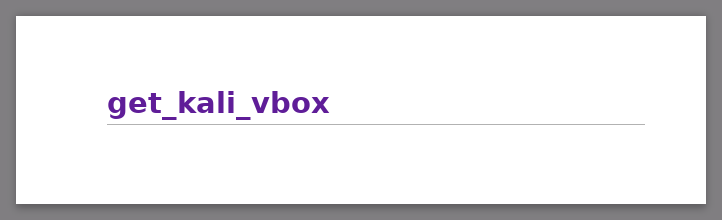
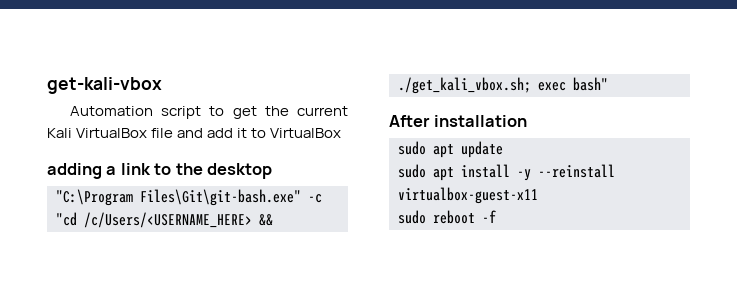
[107,91,330,120] get_kali_vbox -> [47,77,162,94] [70,106,348,119] [47,128,342,138] [47,163,273,179] [56,189,322,206] [56,212,273,228] [398,77,608,94] [389,115,528,127] [398,141,503,158] [398,164,615,181] [398,187,538,204] [398,210,496,224] get-kali-vbox // Automation script to get the current Kali VirtualBox file and add it to VirtualBox // adding a link to the desktop // "C:\Program Files\Git\git-bash.exe" -c "cd /c/Users/<USERNAME_HERE> && ./get_kali_vbox.sh; exec bash" // After installation // sudo apt update // sudo apt install -y --reinstall virtualbox-guest-x11 // sudo reboot -f

